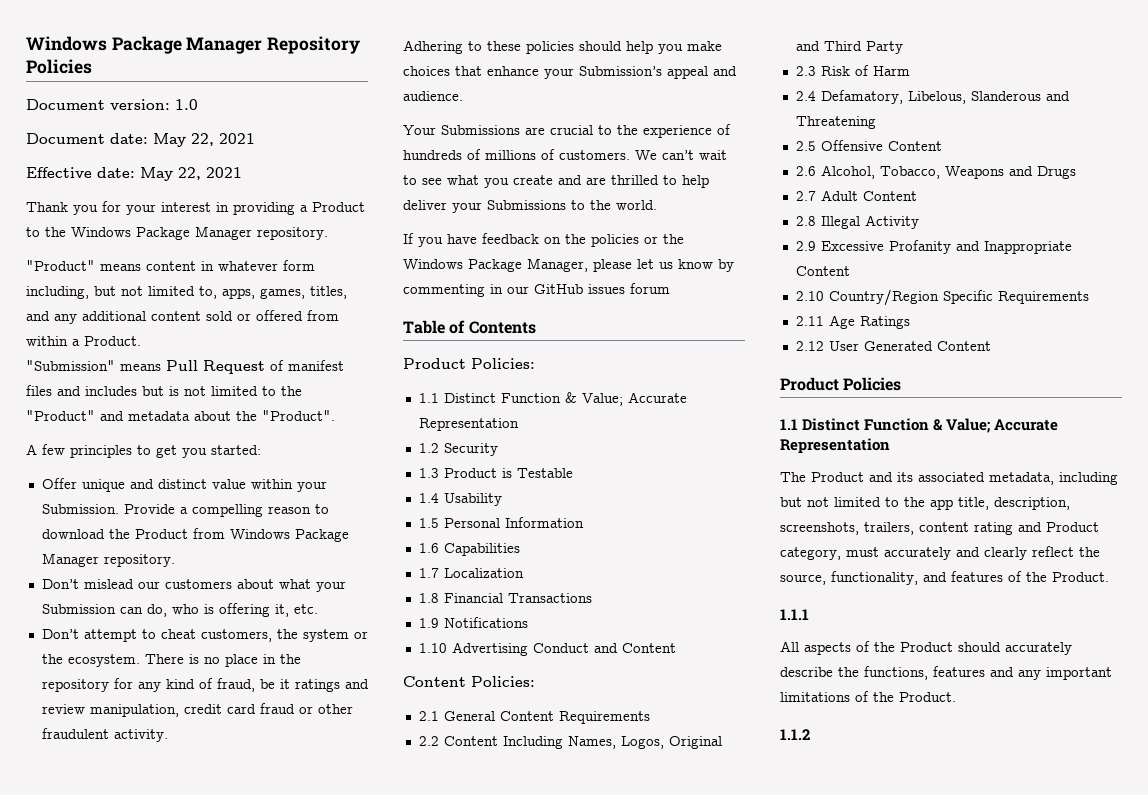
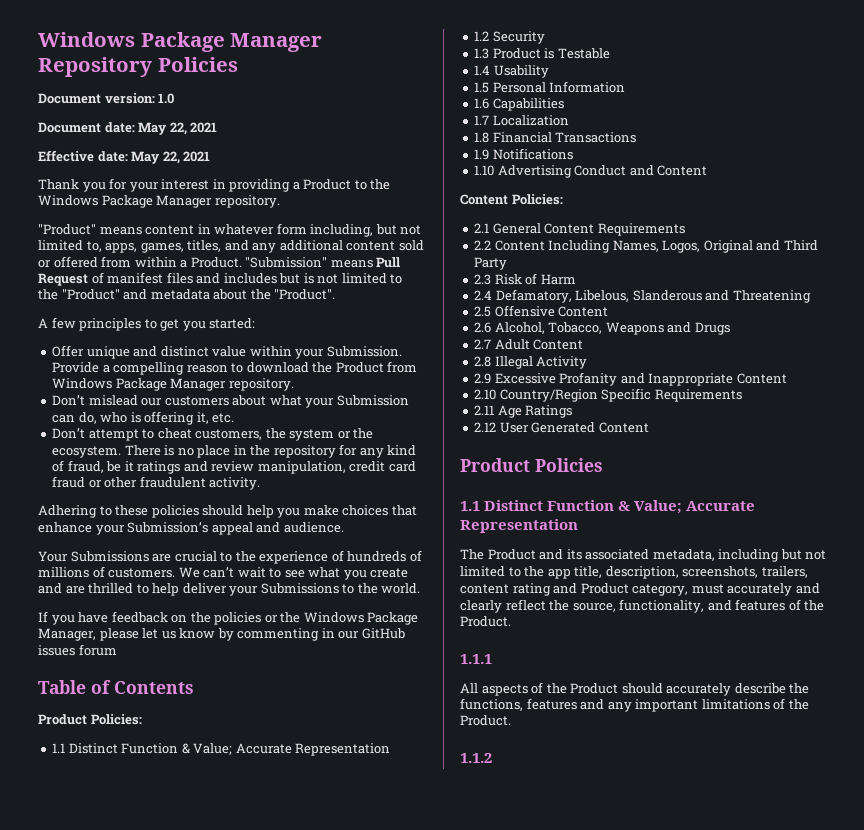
(141, 341) // -> (242, 262) none

